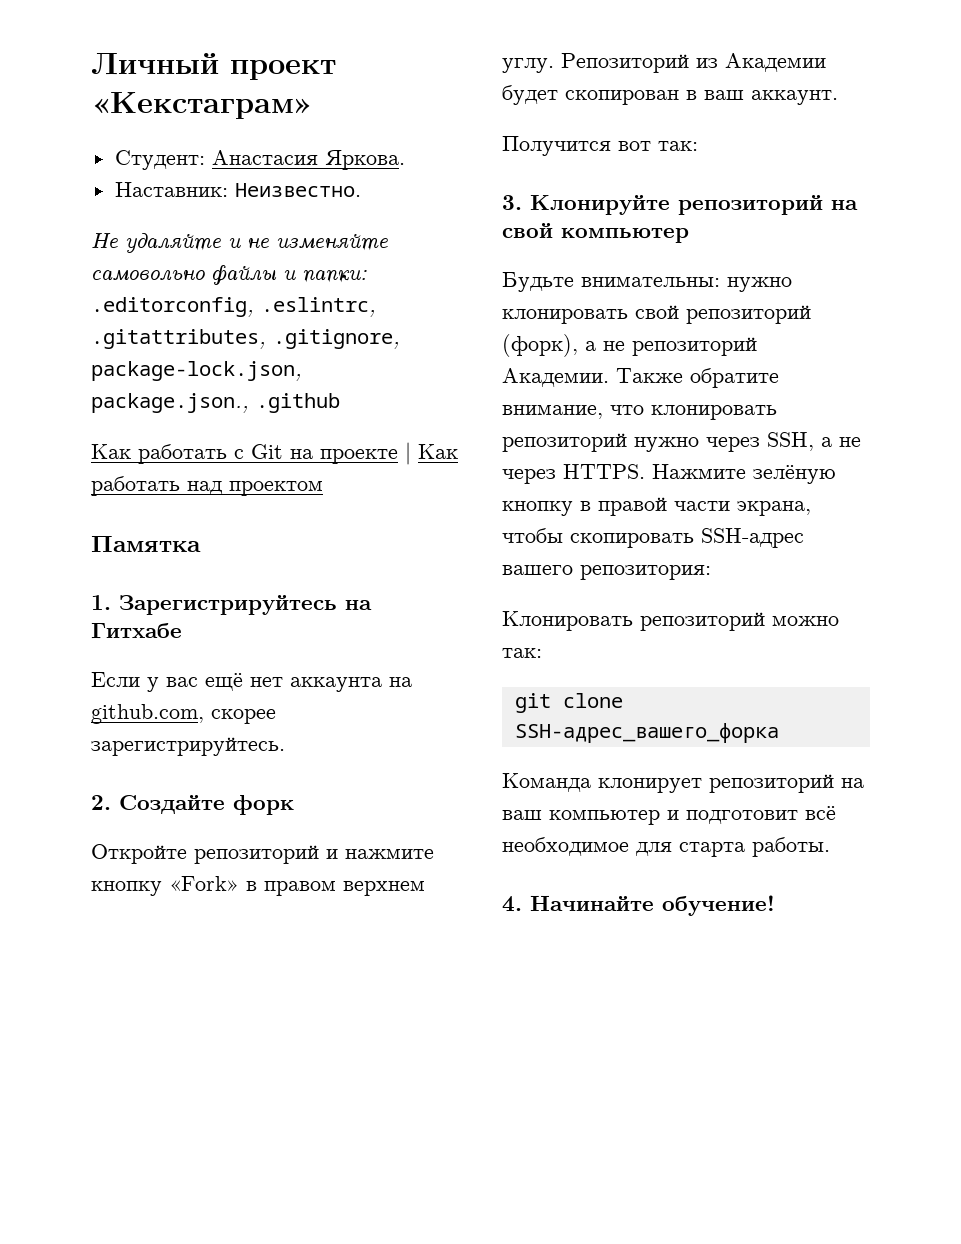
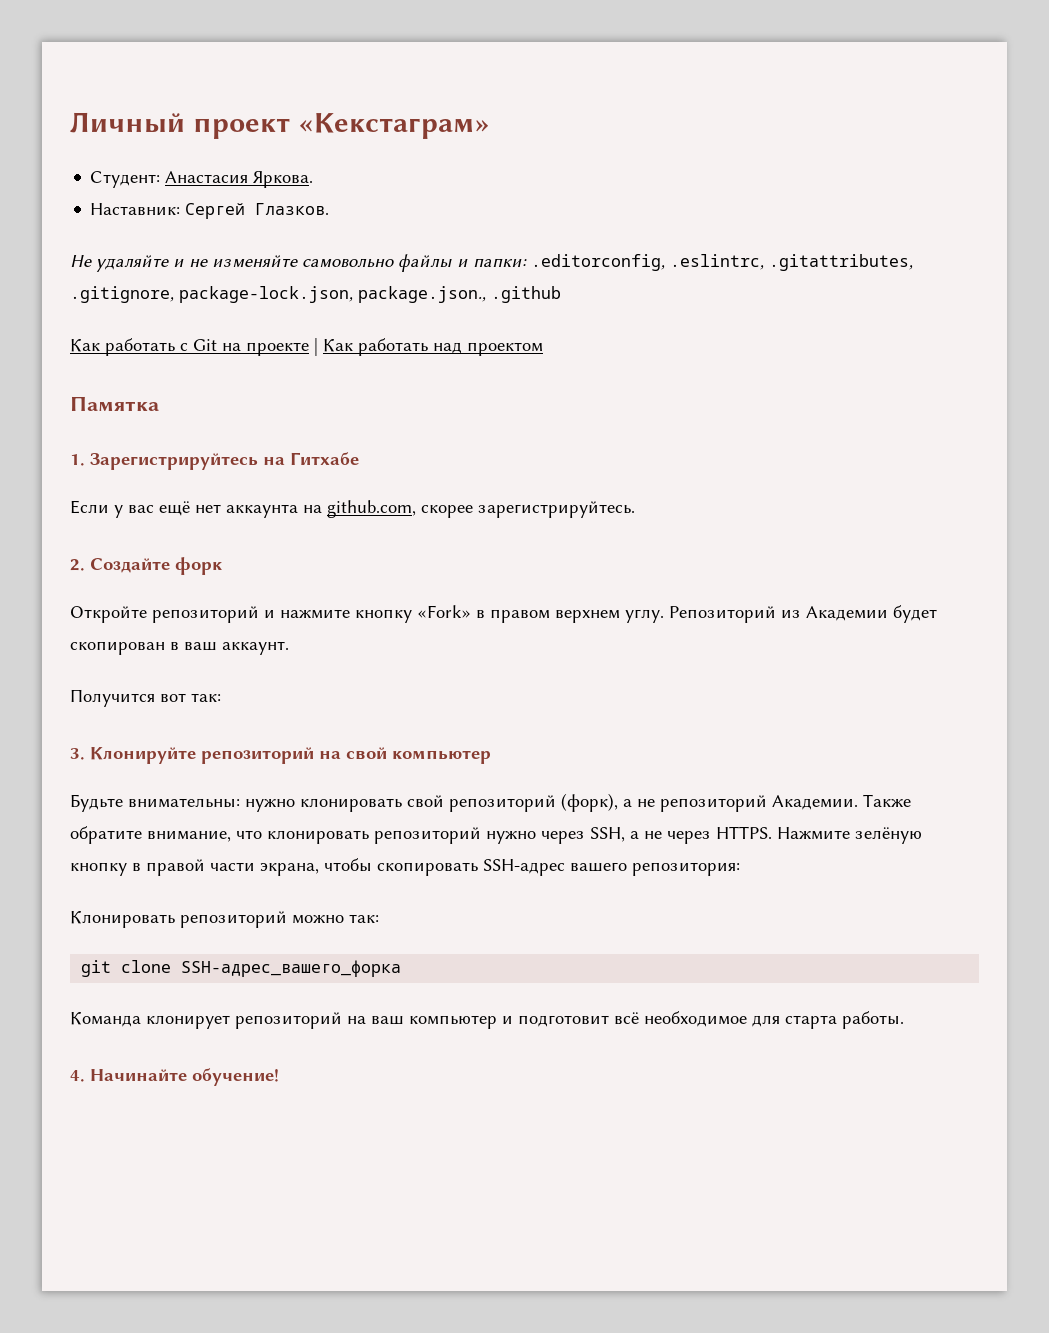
[234,183,361,197] Неизвестно. -> [185,203,330,219] Сергей Глазков.

